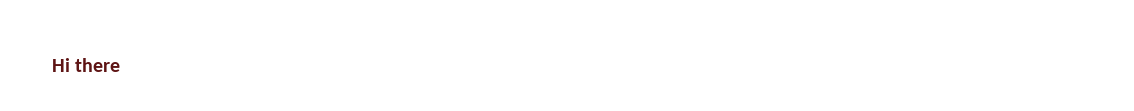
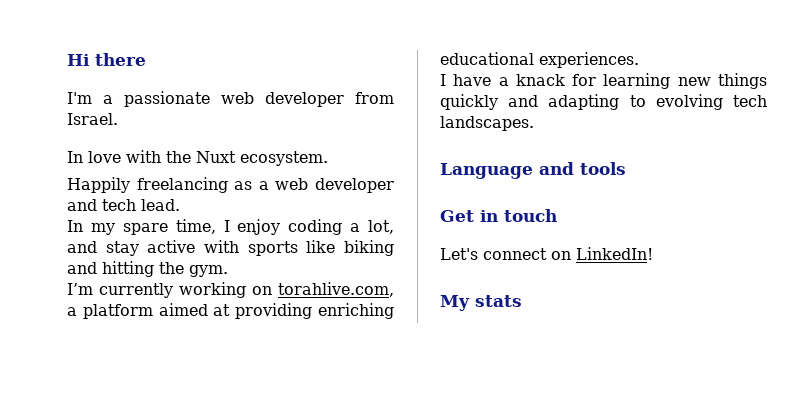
(121, 65) none -> [67,91,394,107] [67,113,118,125] [67,150,328,166] [67,177,394,193] [67,199,180,211] [67,219,394,235] [67,240,394,256] [67,261,228,277] [67,282,394,298] [67,303,394,319] [440,52,639,68] [440,73,767,89] [440,94,767,110] [440,116,534,131] [440,162,626,179] [440,209,557,222] [440,247,653,260] [440,295,522,311] // I'm a passionate web developer from Israel. // In love with the Nuxt ecosystem. // Happily freelancing as a web developer and tech lead. // In my spare time, I enjoy coding a lot, and stay active with sports like biking and hitting the gym. // I’m currently working on torahlive.com, a platform aimed at providing enriching educational experiences. // I have a knack for learning new things quickly and adapting to evolving tech landscapes. // Language and tools // Get in touch // Let's connect on LinkedIn! // My stats

